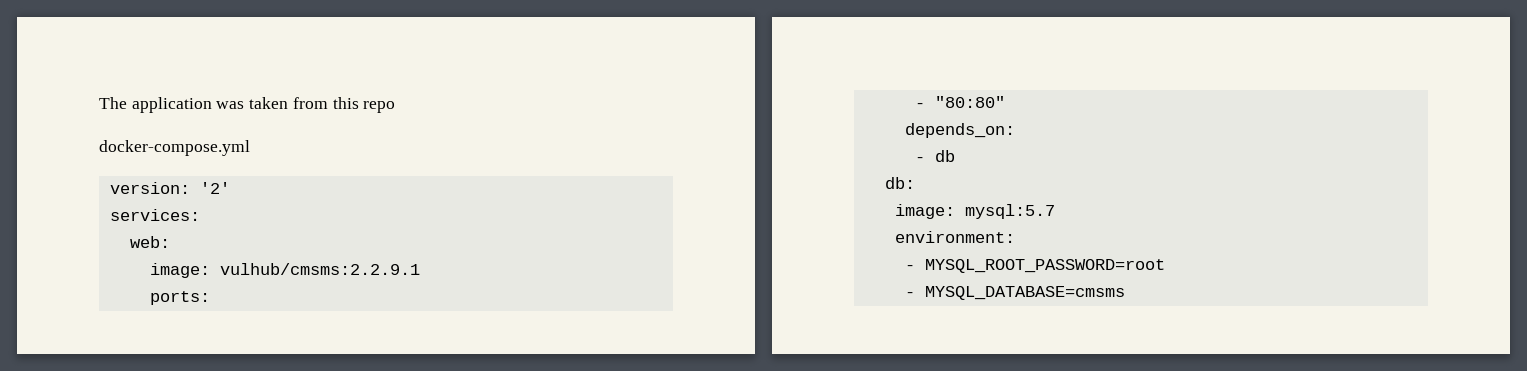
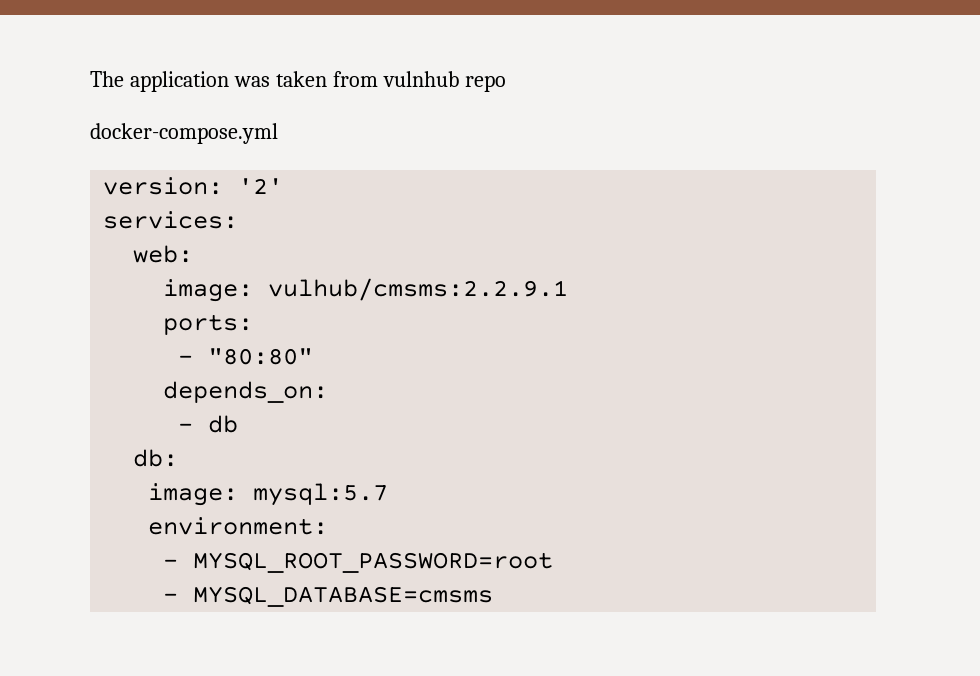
[332,97,359,109] this -> [382,71,459,87] vulnhub

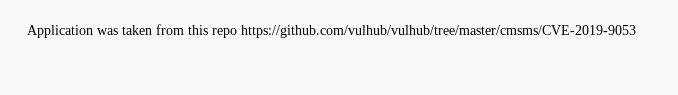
[90,71,229,92] The application -> [27,25,93,38] Application
[382,71,459,87] vulnhub -> [188,25,208,35] this
[90,123,278,144] [103,177,284,195] [103,211,239,229] [133,245,194,263] [163,278,569,302] [163,314,254,335] [178,348,314,365] [163,381,329,403] [178,415,239,433] [133,449,179,467] [148,483,389,506] [148,517,329,535] [163,552,554,573] [163,586,494,607] // docker-compose.yml // version: '2' // services: // web: // image: vulhub/cmsms:2.2.9.1 // ports: // - "80:80" // depends_on: // - db // db: // image: mysql:5.7 // environment: // - MYSQL_ROOT_PASSWORD=root // - MYSQL_DATABASE=cmsms -> [241,25,636,38] https://github.com/vulhub/vulhub/tree/master/cmsms/CVE-2019-9053

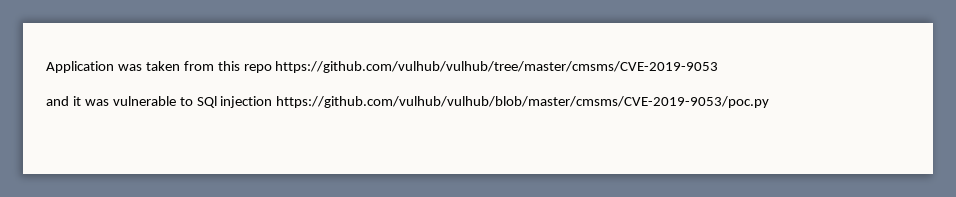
(636, 31) none -> [46,96,770,108] // and it was vulnerable to SQl injection https://github.com/vulhub/vulhub/blob/master/cmsms/CVE-2019-9053/poc.py

